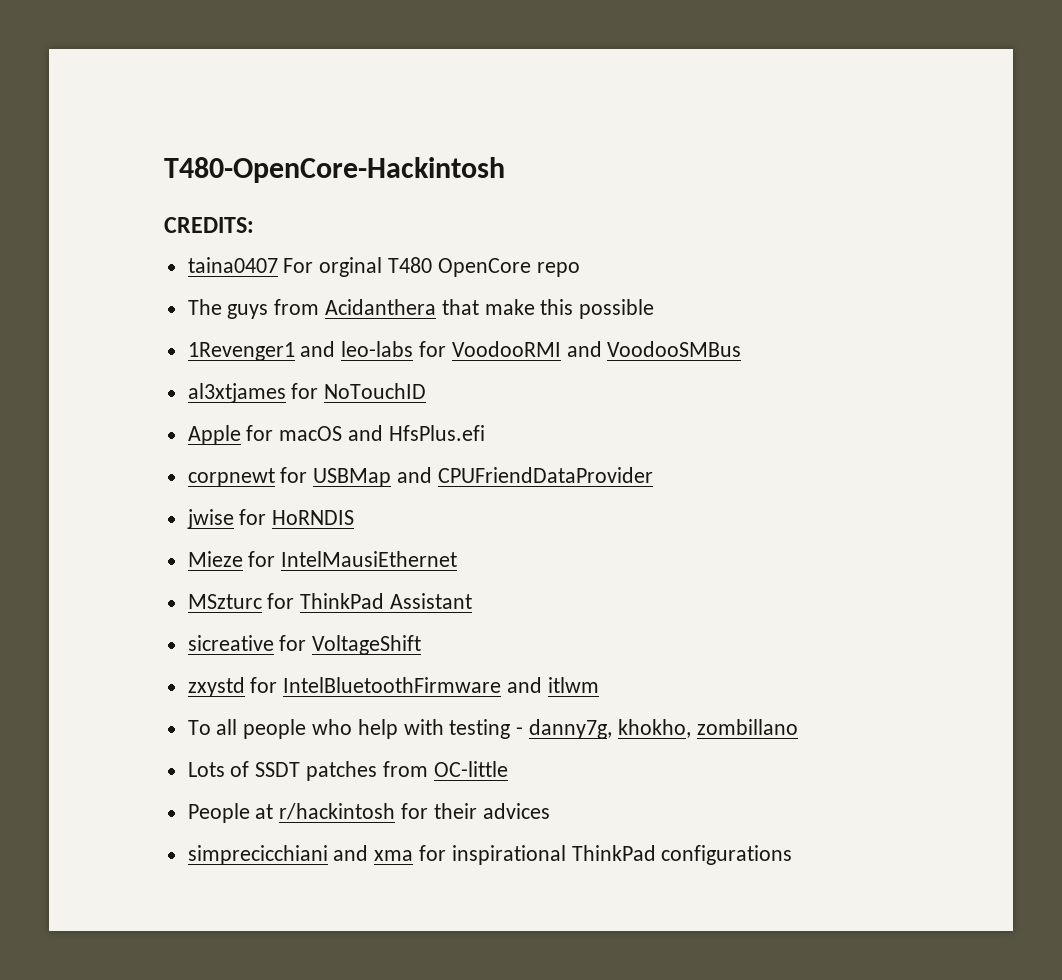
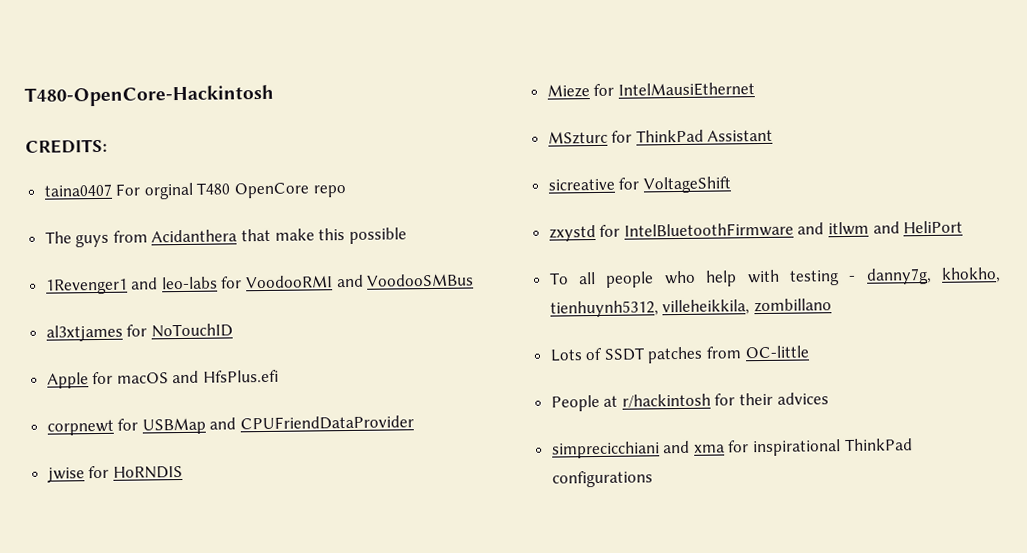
(599, 685) none -> [872,220,964,234] and HeliPort
(691, 728) none -> [549,299,751,318] tienhuynh5312, villeheikkila,

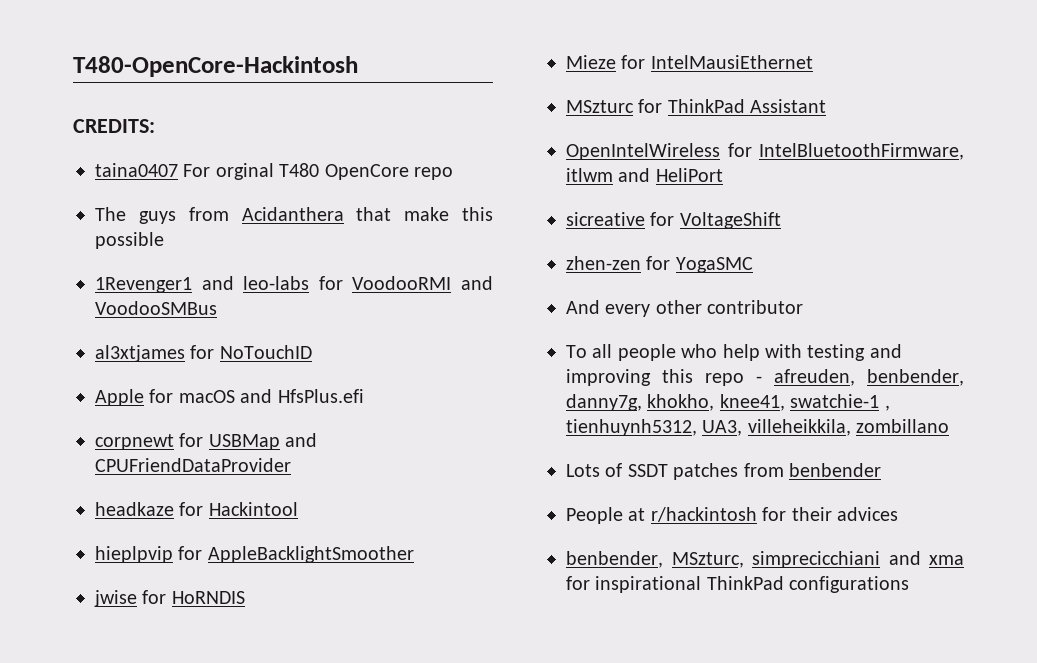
(415, 423) none -> [95,502,298,516] [95,546,414,563] // headkaze for Hackintool // hieplpvip for AppleBacklightSmoother
[547,176,732,194] [548,220,964,242] sicreative for VoltageShift // zxystd for IntelBluetoothFirmware and itlwm and HeliPort -> [566,143,964,160] [566,168,723,182] [566,212,781,229] [566,256,753,273] [566,300,804,317] OpenIntelWireless for IntelBluetoothFirmware, itlwm and HeliPort // sicreative for VoltageShift // zhen-zen for YogaSMC // And every other contributor
[849,267,1001,285] [549,300,659,318] - danny7g, khokho, tienhuynh5312, -> [869,344,902,358] [566,369,964,386] [566,394,890,411] [566,419,743,436] and improving this repo - afreuden, benbender, danny7g, khokho, knee41, swatchie-1 , tienhuynh5312, UA3,
[744,345,809,359] OC-little -> [789,463,881,477] benbender
(829, 398) none -> [566,551,744,568] benbender, MSzturc,

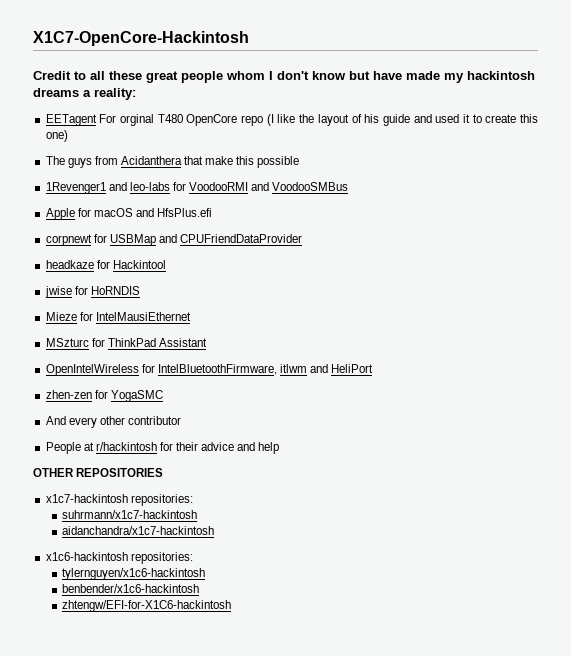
[73,56,358,77] [73,119,155,133] [95,163,178,177] T480-OpenCore-Hackintosh // CREDITS: // taina0407 -> [33,31,249,46] [33,71,535,83] [33,88,136,100] [45,114,97,126] X1C7-OpenCore-Hackintosh // Credit to all these great people whom I don't know but have made my hackintosh dreams a reality: // EETagent
(453, 173) none -> [266,114,539,126] [45,130,68,142] (I like the layout of his guide and used it to create this one)
[95,345,312,362] // al3xtjames for NoTouchID -> (349, 186) none
[95,546,414,563] // hieplpvip for AppleBacklightSmoother -> (166, 264) none
[566,212,781,229] // sicreative for VoltageShift -> (374, 368) none
[566,344,902,361] [566,369,964,386] [566,394,890,411] [566,419,950,436] [566,463,881,480] // To all people who help with testing and improving this repo - afreuden, benbender, danny7g, khokho, knee41, swatchie-1 , tienhuynh5312, UA3, villeheikkila, zombillano // Lots of SSDT patches from benbender -> (181, 420) none
[837,507,898,521] [566,551,964,568] [566,576,910,593] advices // benbender, MSzturc, simprecicchiani and xma for inspirational ThinkPad configurations -> [201,442,280,454] [33,468,164,477] [45,494,193,506] [62,510,198,519] [62,526,215,535] [45,552,193,564] [62,568,206,580] [62,584,200,593] [62,600,232,612] advice and help // OTHER REPOSITORIES // x1c7-hackintosh repositories: // suhrmann/x1c7-hackintosh // aidanchandra/x1c7-hackintosh // x1c6-hackintosh repositories: // tylernguyen/x1c6-hackintosh // benbender/x1c6-hackintosh // zhtengw/EFI-for-X1C6-hackintosh

